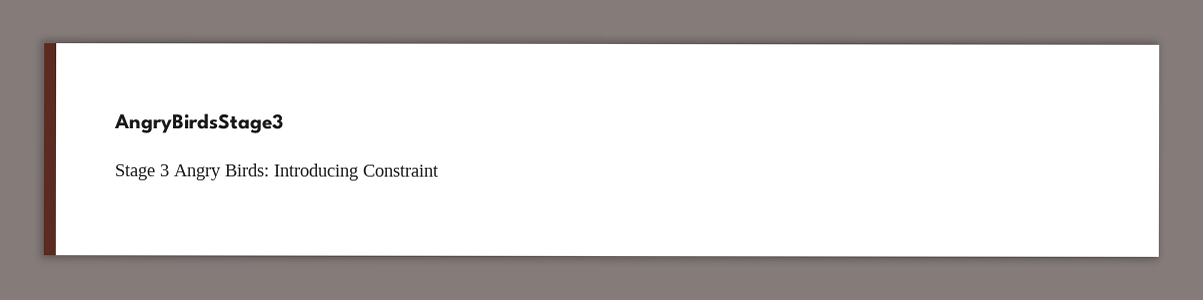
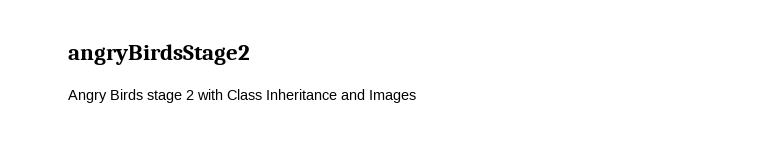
[114,113,284,134] [114,163,439,181] AngryBirdsStage3 // Stage 3 Angry Birds: Introducing Constraint -> [68,44,250,65] [68,89,416,103] angryBirdsStage2 // Angry Birds stage 2 with Class Inheritance and Images

